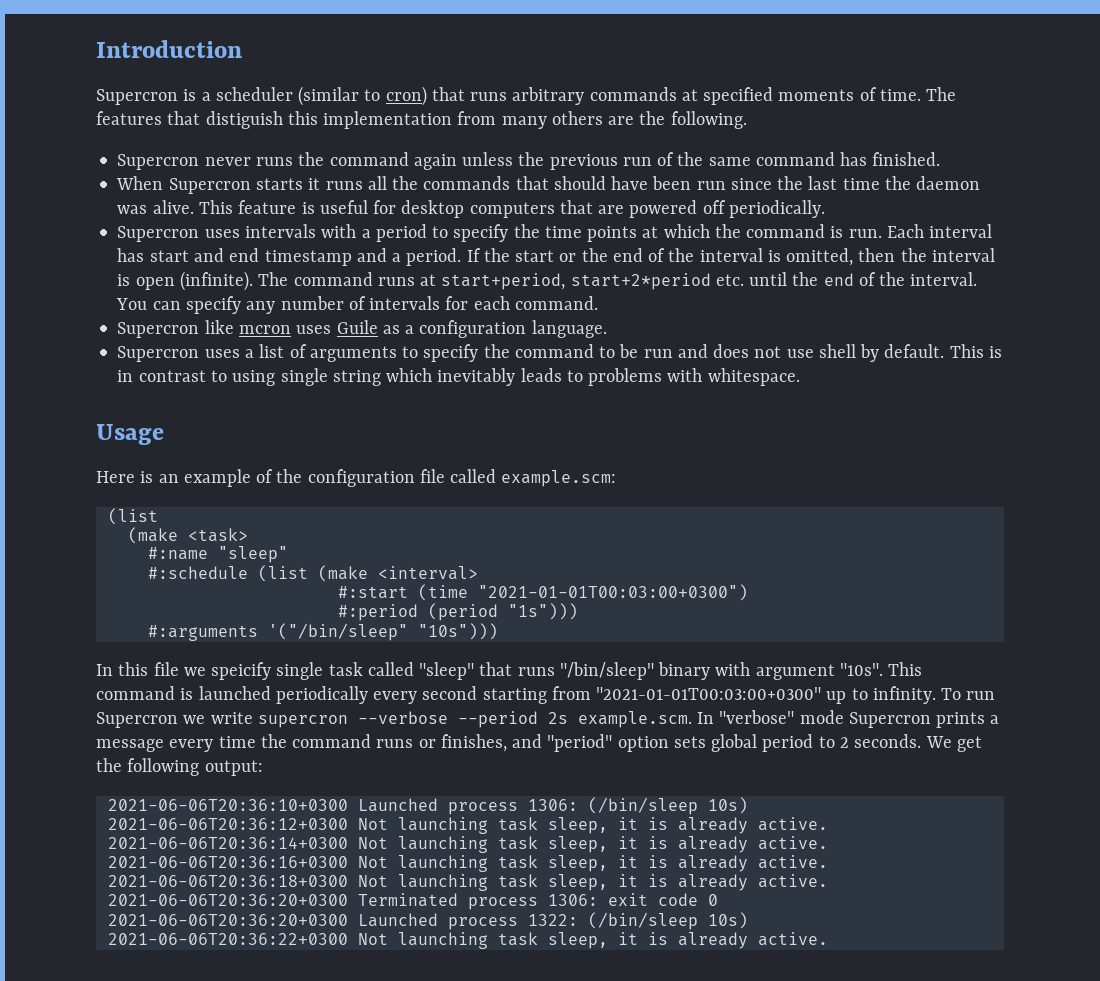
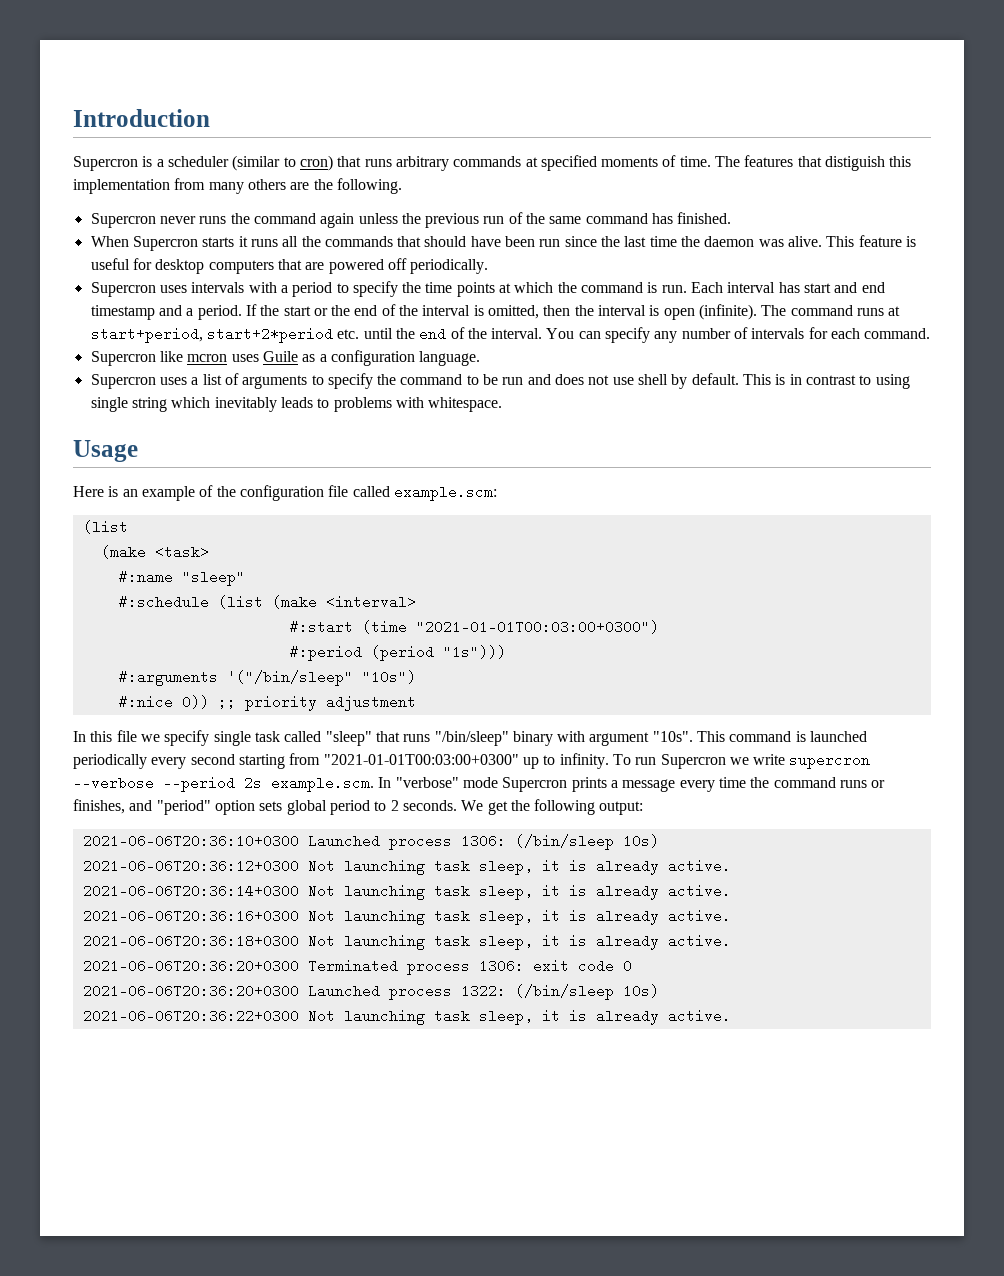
[417,623,498,640] "10s"))) -> [361,670,416,684] [118,695,416,711] "10s") // #:nice 0)) ;; priority adjustment
[211,662,272,680] speicify -> [164,730,210,746] specify

